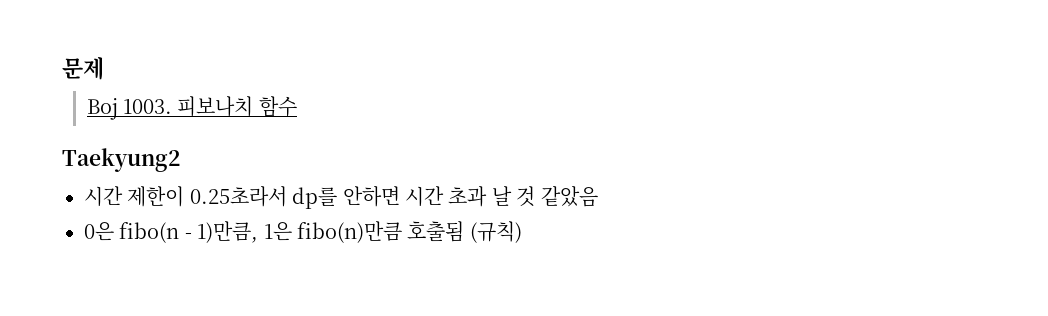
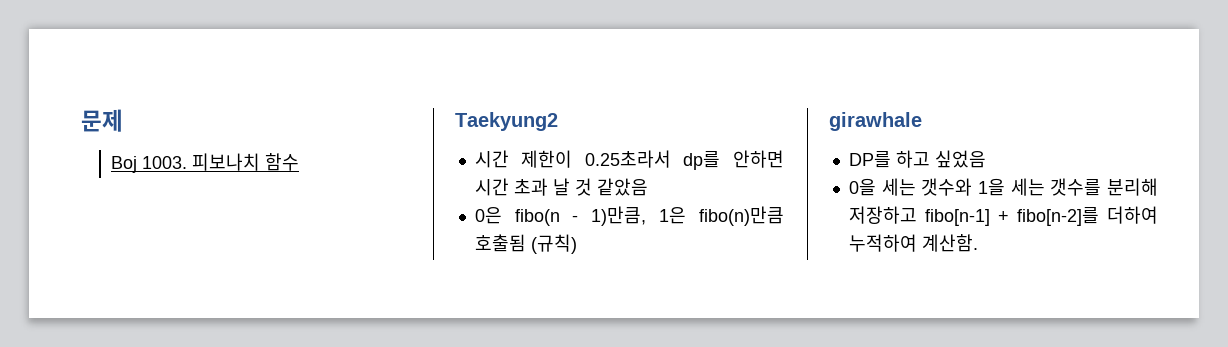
(522, 232) none -> [829,112,922,131] [848,150,986,168] [848,178,1158,196] [848,206,1158,226] [848,234,978,252] // girawhale // DP를 하고 싶었음 // 0을 세는 갯수와 1을 세는 갯수를 분리해 저장하고 fibo[n-1] + fibo[n-2]를 더하여 누적하여 계산함.

